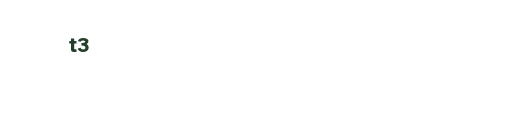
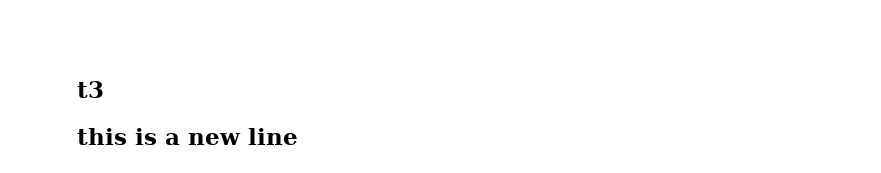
(90, 45) none -> [77,128,298,145] // this is a new line

